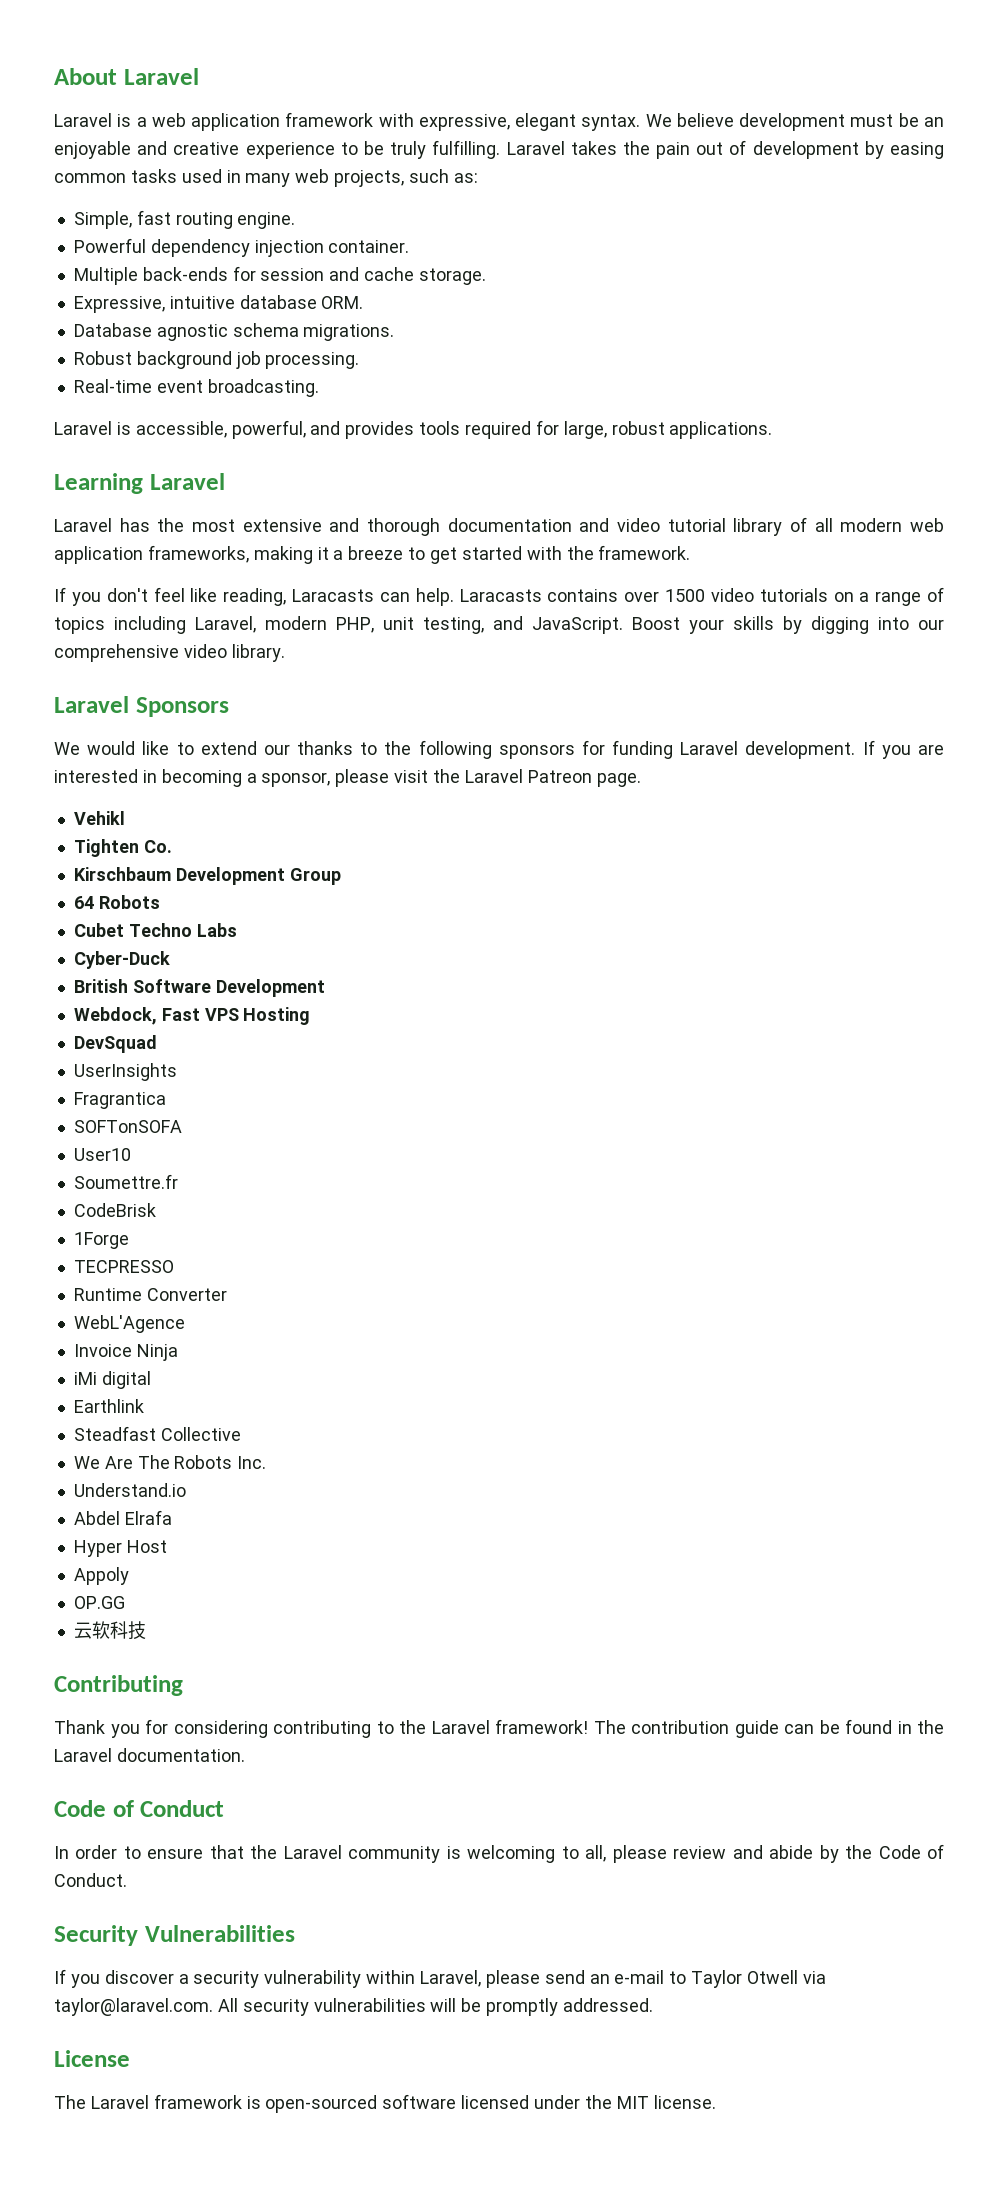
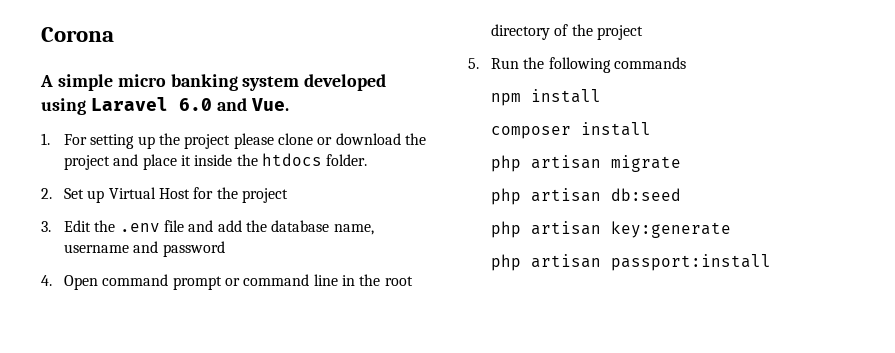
[54,68,199,85] [54,112,944,131] [54,140,944,159] [54,169,478,187] [73,210,296,229] [73,238,410,257] [73,266,486,285] [73,295,364,313] [73,323,395,341] [73,351,360,369] [73,379,319,397] [54,420,773,439] [54,473,225,494] [54,517,944,536] [54,545,691,564] [54,587,945,606] [54,616,944,634] [54,644,285,662] [54,696,229,717] [54,740,944,759] [54,769,641,787] [73,811,125,825] [73,839,172,857] [73,867,341,885] [73,895,160,909] [73,923,237,937] [73,951,170,969] [73,979,325,997] [73,1007,311,1025] [73,1035,157,1053] [73,1063,177,1081] [73,1092,166,1109] [73,1120,182,1133] [73,1148,131,1161] [73,1174,178,1189] [73,1203,156,1217] [73,1232,129,1249] [73,1260,174,1273] [73,1288,227,1301] [73,1315,185,1333] [73,1344,178,1361] [73,1371,151,1389] [73,1399,144,1413] [73,1426,241,1441] [73,1455,267,1469] [73,1483,186,1497] [73,1510,172,1525] [73,1540,167,1557] [73,1567,129,1585] [73,1596,125,1609] [73,1621,146,1640] [54,1675,183,1696] [54,1719,944,1738] [54,1748,245,1762] [54,1800,225,1817] [54,1844,945,1863] [54,1873,127,1887] [54,1925,295,1946] [54,1969,826,1988] [54,1998,654,2016] [54,2050,130,2067] [54,2094,716,2113] About Laravel // Laravel is a web application framework with expressive, elegant syntax. We believe development must be an enjoyable and creative experience to be truly fulfilling. Laravel takes the pain out of development by easing common tasks used in many web projects, such as: // Simple, fast routing engine. // Powerful dependency injection container. // Multiple back-ends for session and cache storage. // Expressive, intuitive database ORM. // Database agnostic schema migrations. // Robust background job processing. // Real-time event broadcasting. // Laravel is accessible, powerful, and provides tools required for large, robust applications. // Learning Laravel // Laravel has the most extensive and thorough documentation and video tutorial library of all modern web application frameworks, making it a breeze to get started with the framework. // If you don't feel like reading, Laracasts can help. Laracasts contains over 1500 video tutorials on a range of topics including Laravel, modern PHP, unit testing, and JavaScript. Boost your skills by digging into our comprehensive video library. // Laravel Sponsors // We would like to extend our thanks to the following sponsors for funding Laravel development. If you are interested in becoming a sponsor, please visit the Laravel Patreon page. // Vehikl // Tighten Co. // Kirschbaum Development Group // 64 Robots // Cubet Techno Labs // Cyber-Duck // British Software Development // Webdock, Fast VPS Hosting // DevSquad // UserInsights // Fragrantica // SOFTonSOFA // User10 // Soumettre.fr // CodeBrisk // 1Forge // TECPRESSO // Runtime Converter // WebL'Agence // Invoice Ninja // iMi digital // Earthlink // Steadfast Collective // We Are The Robots Inc. // Understand.io // Abdel Elrafa // Hyper Host // Appoly // OP.GG // 云软科技 // Contributing // Thank you for considering contributing to the Laravel framework! The contribution guide can be found in the Laravel documentation. // Code of Conduct // In order to ensure that the Laravel community is welcoming to all, please review and abide by the Code of Conduct. // Security Vulnerabilities // If you discover a security vulnerability within Laravel, please send an e-mail to Taylor Otwell via taylor@laravel.com. All security vulnerabilities will be promptly addressed. // License // The Laravel framework is open-sourced software licensed under the MIT license. -> [41,27,114,42] [40,74,387,91] [41,97,289,115] [41,133,426,149] [63,153,368,170] [41,187,288,203] [41,220,374,235] [63,241,225,257] [41,274,413,290] [490,24,643,40] [468,57,686,73] [490,89,601,106] [490,122,651,139] [490,155,681,172] [490,188,681,205] [490,221,731,238] [490,254,771,271] Corona // A simple micro banking system developed using Laravel 6.0 and Vue. // 1. For setting up the project please clone or download the project and place it inside the htdocs folder. // 2. Set up Virtual Host for the project // 3. Edit the .env file and add the database name, username and password // 4. Open command prompt or command line in the root directory of the project // 5. Run the following commands // npm install // composer install // php artisan migrate // php artisan db:seed // php artisan key:generate // php artisan passport:install

